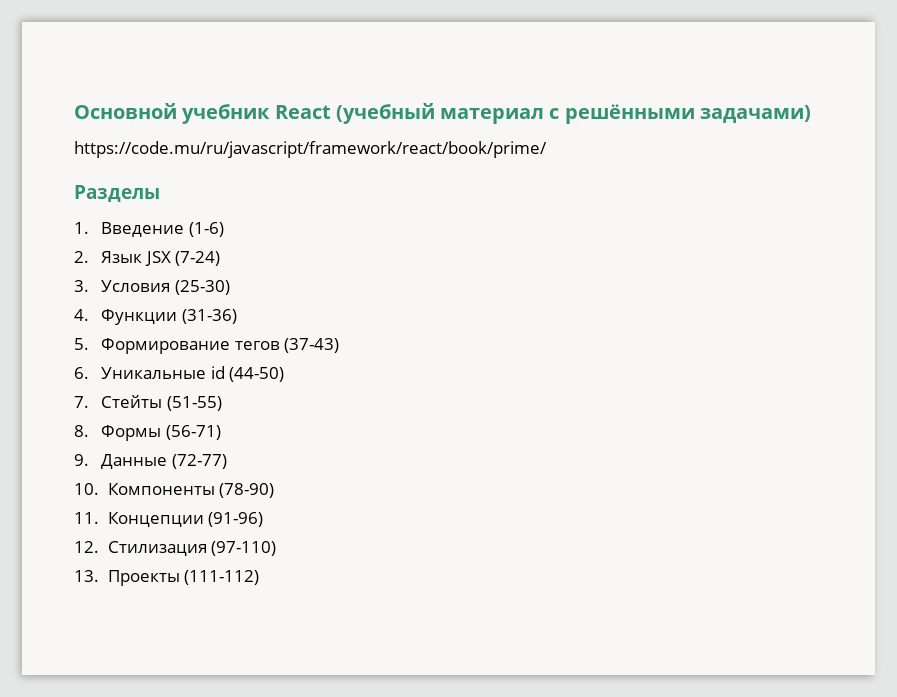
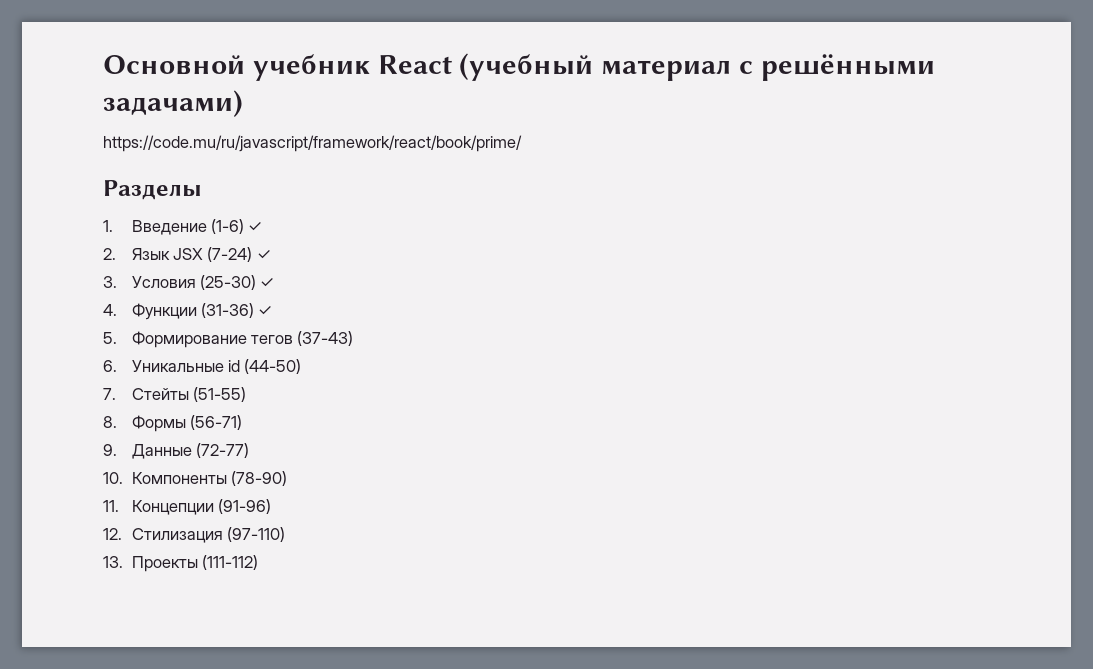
(224, 229) none -> [248,222,263,232] ✓
(221, 258) none -> [256,250,271,260] ✓
(230, 287) none -> [260,278,275,288] ✓
(237, 316) none -> [258,306,273,316] ✓

